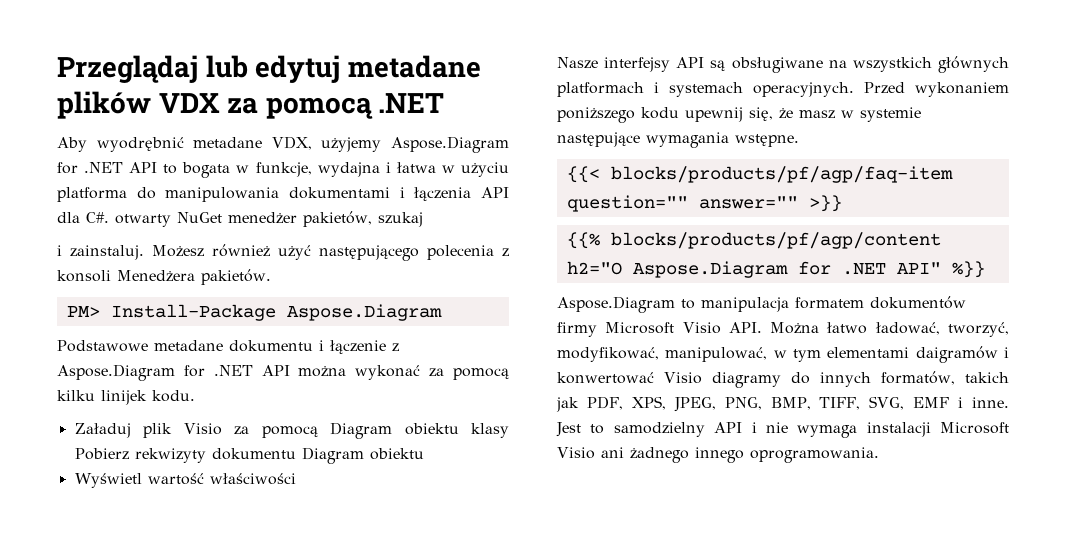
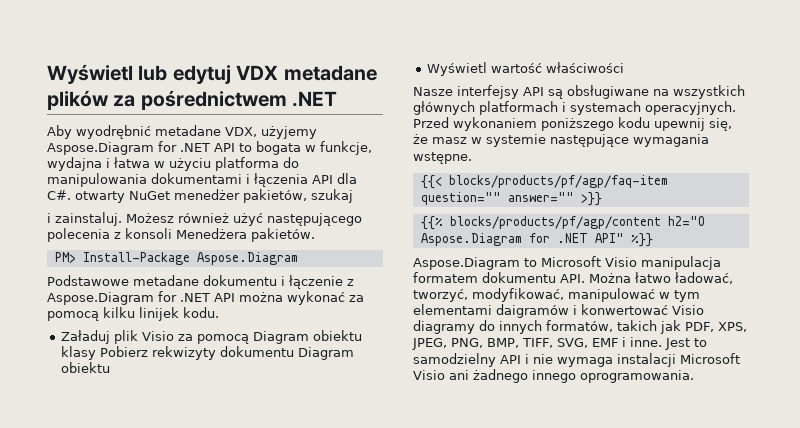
[57,55,198,83] Przeglądaj -> [47,64,133,84] Wyświetl
(341, 69) none -> [236,65,279,80] VDX
[158,93,373,119] VDX za pomocą -> [113,90,287,110] za pośrednictwem
[701,296,966,312] [557,322,721,337] manipulacja formatem dokumentów firmy Microsoft Visio -> [541,256,721,270] [413,272,556,283] Microsoft Visio manipulacja formatem dokumentu
[665,347,768,362] manipulować, -> [568,288,655,302] manipulować

